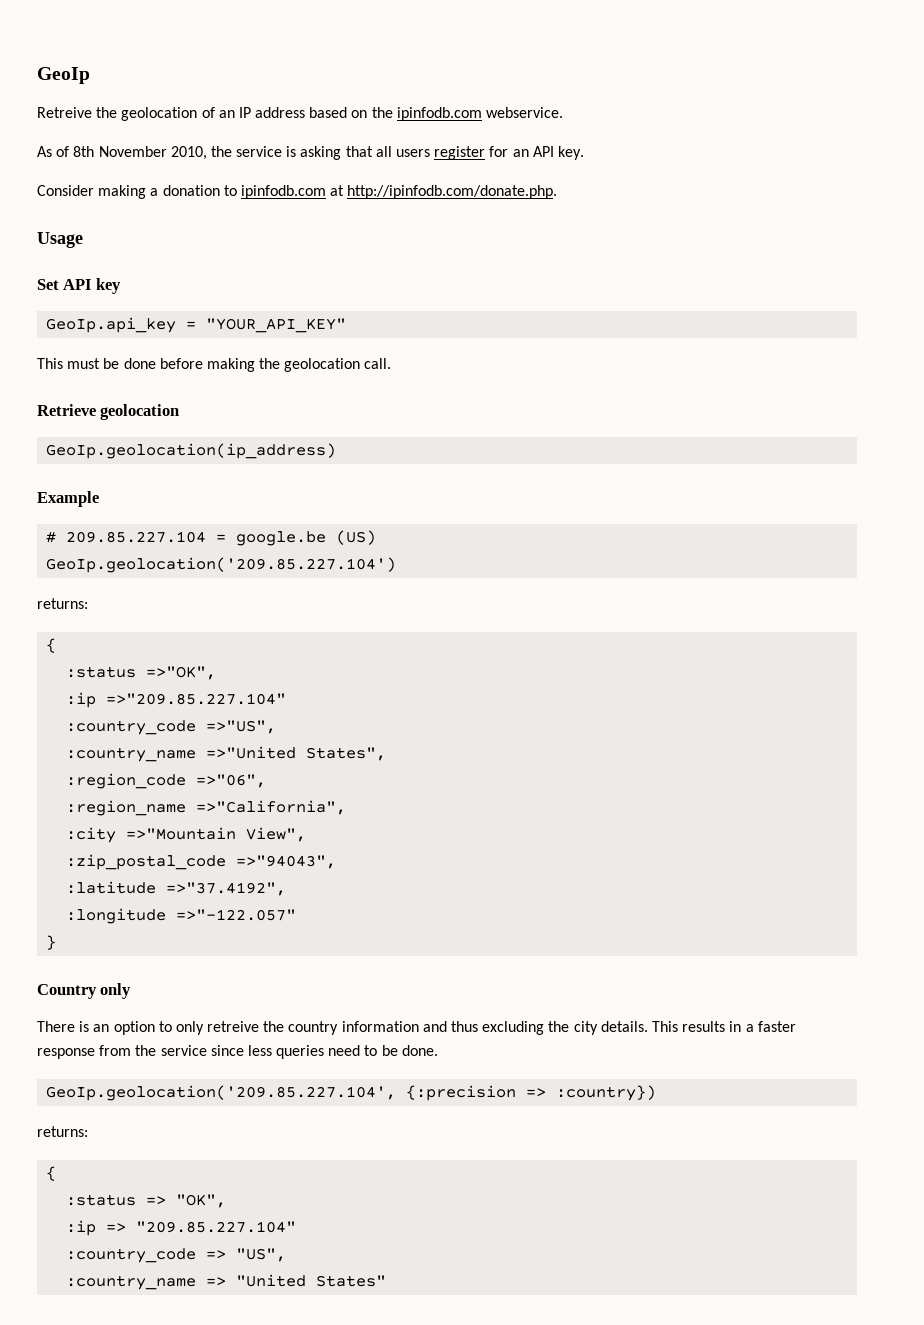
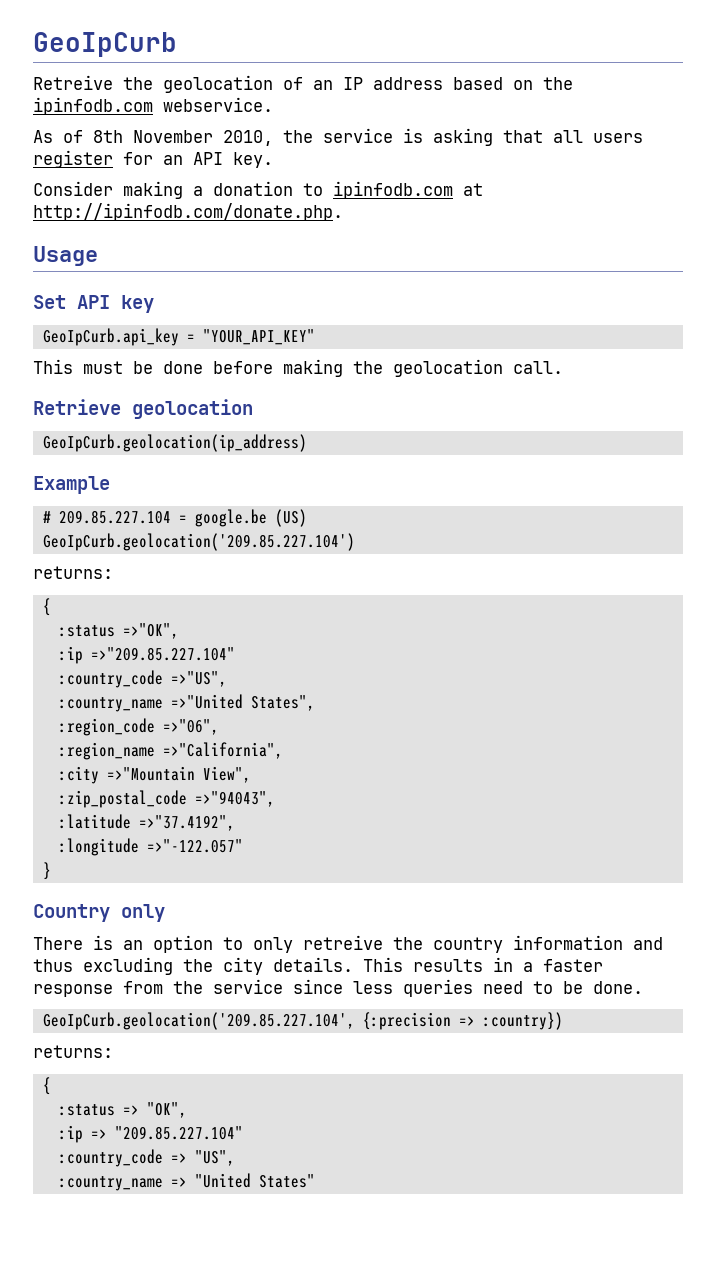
[37,67,90,84] GeoIp -> [33,32,177,57] GeoIpCurb
[46,317,177,333] GeoIp.api_key -> [42,328,179,346] GeoIpCurb.api_key
[46,443,337,459] GeoIp.geolocation(ip_address) -> [42,434,307,452] GeoIpCurb.geolocation(ip_address)
[46,557,397,573] GeoIp.geolocation('209.85.227.104') -> [42,533,355,551] GeoIpCurb.geolocation('209.85.227.104')
[46,1085,397,1101] GeoIp.geolocation('209.85.227.104', -> [42,1012,355,1030] GeoIpCurb.geolocation('209.85.227.104',

